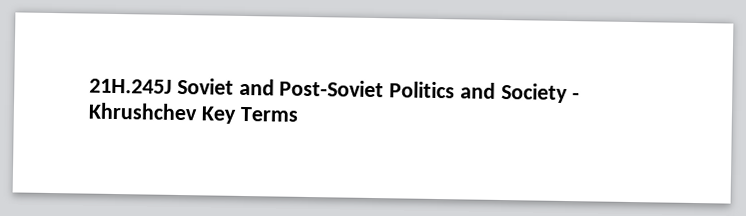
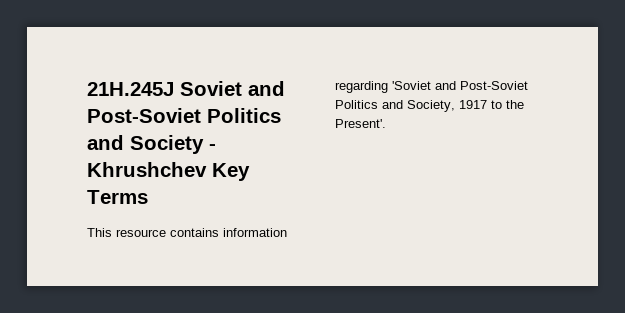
(298, 114) none -> [87,228,287,237] [335,81,528,93] [335,100,524,112] [335,119,386,128] // This resource contains information regarding 'Soviet and Post-Soviet Politics and Society, 1917 to the Present'.

